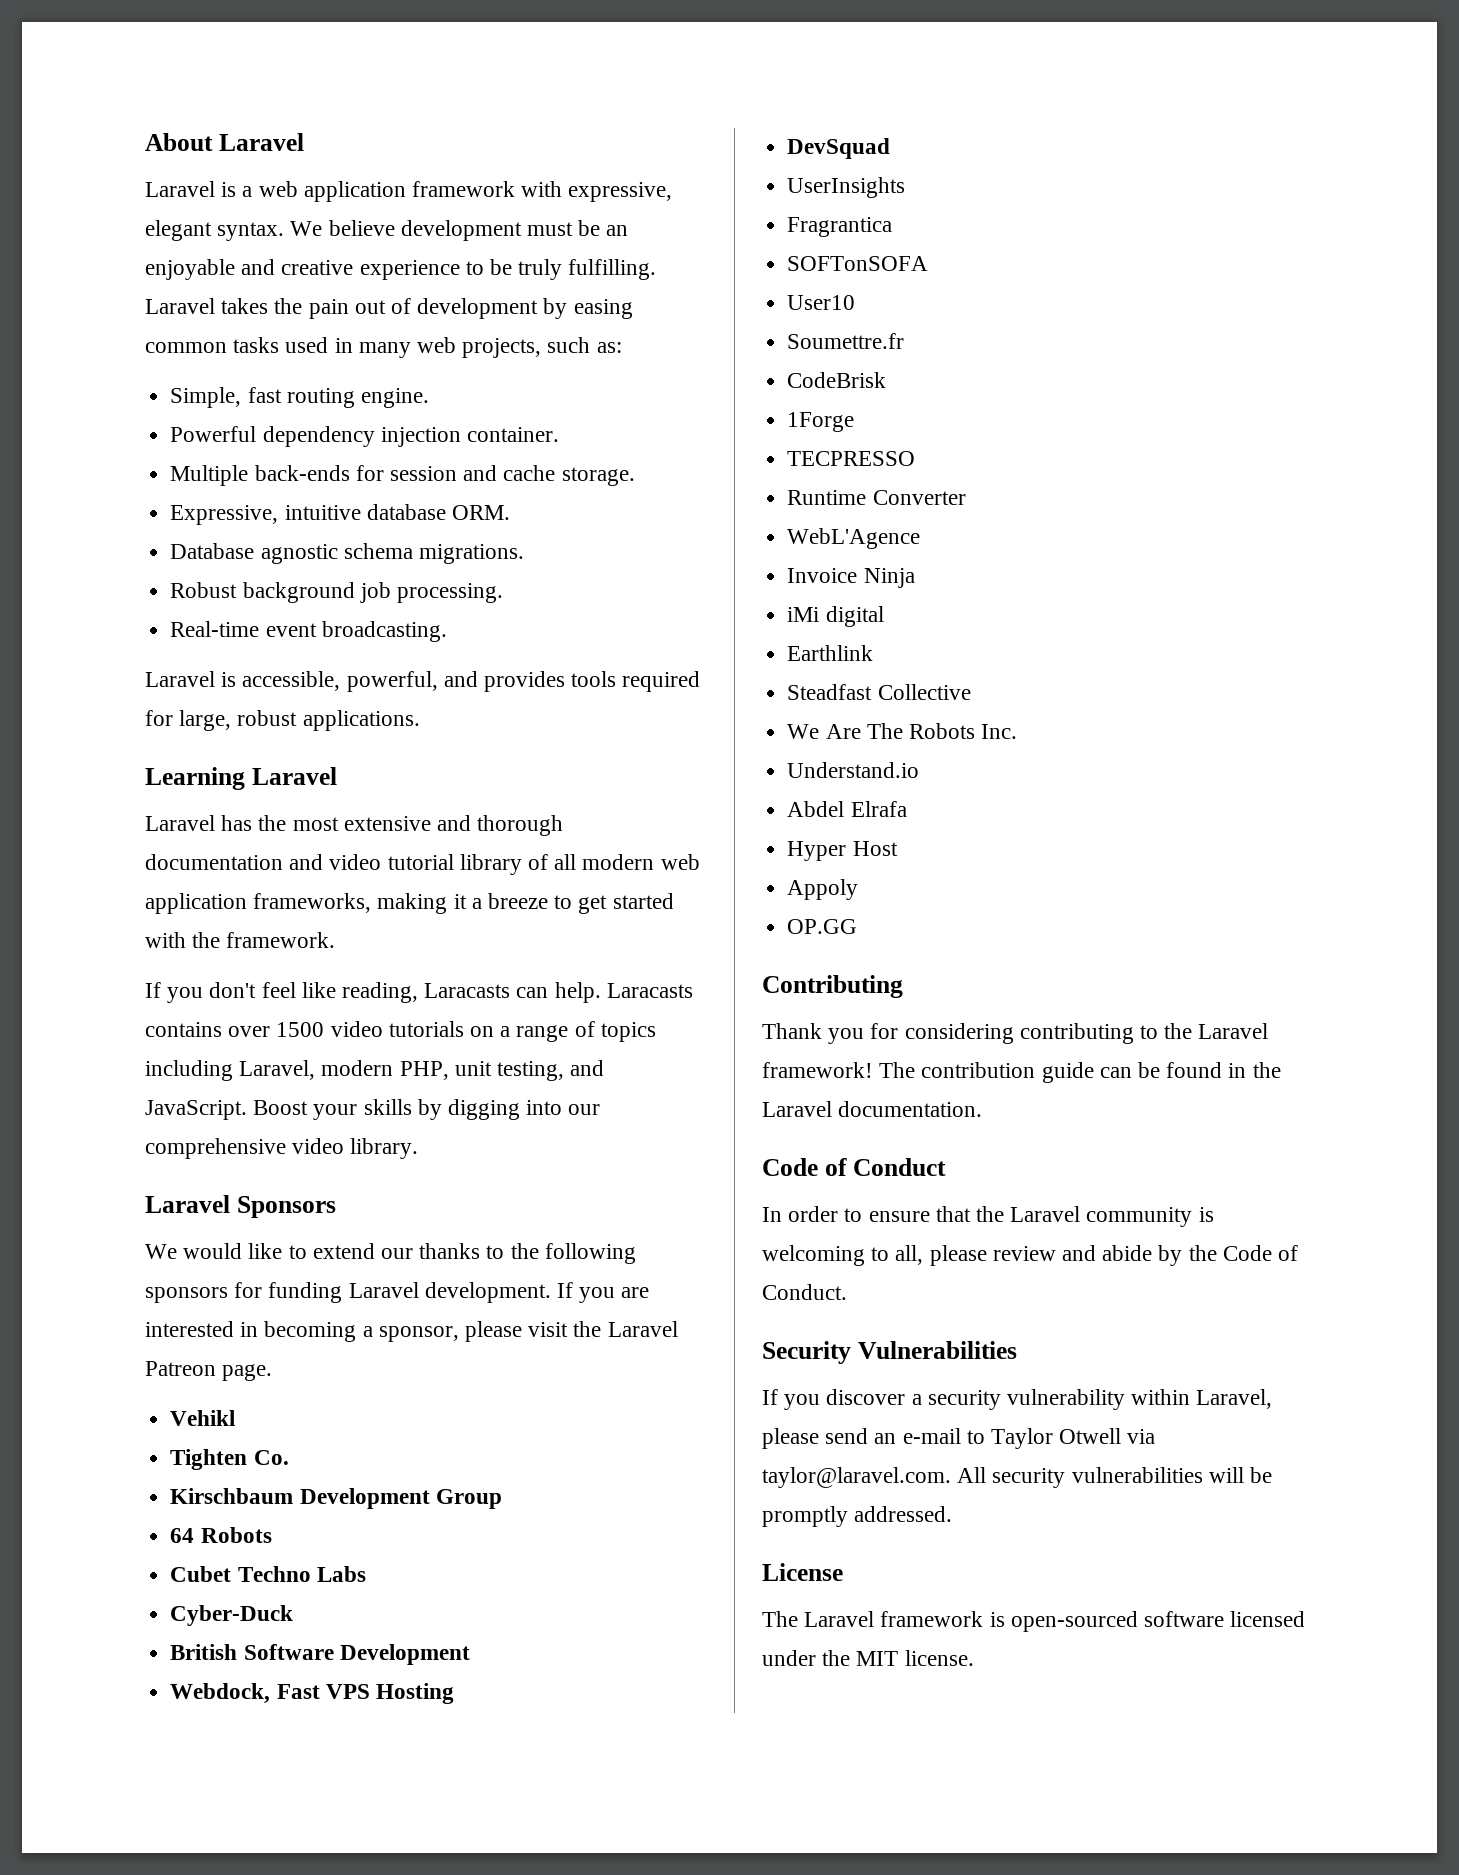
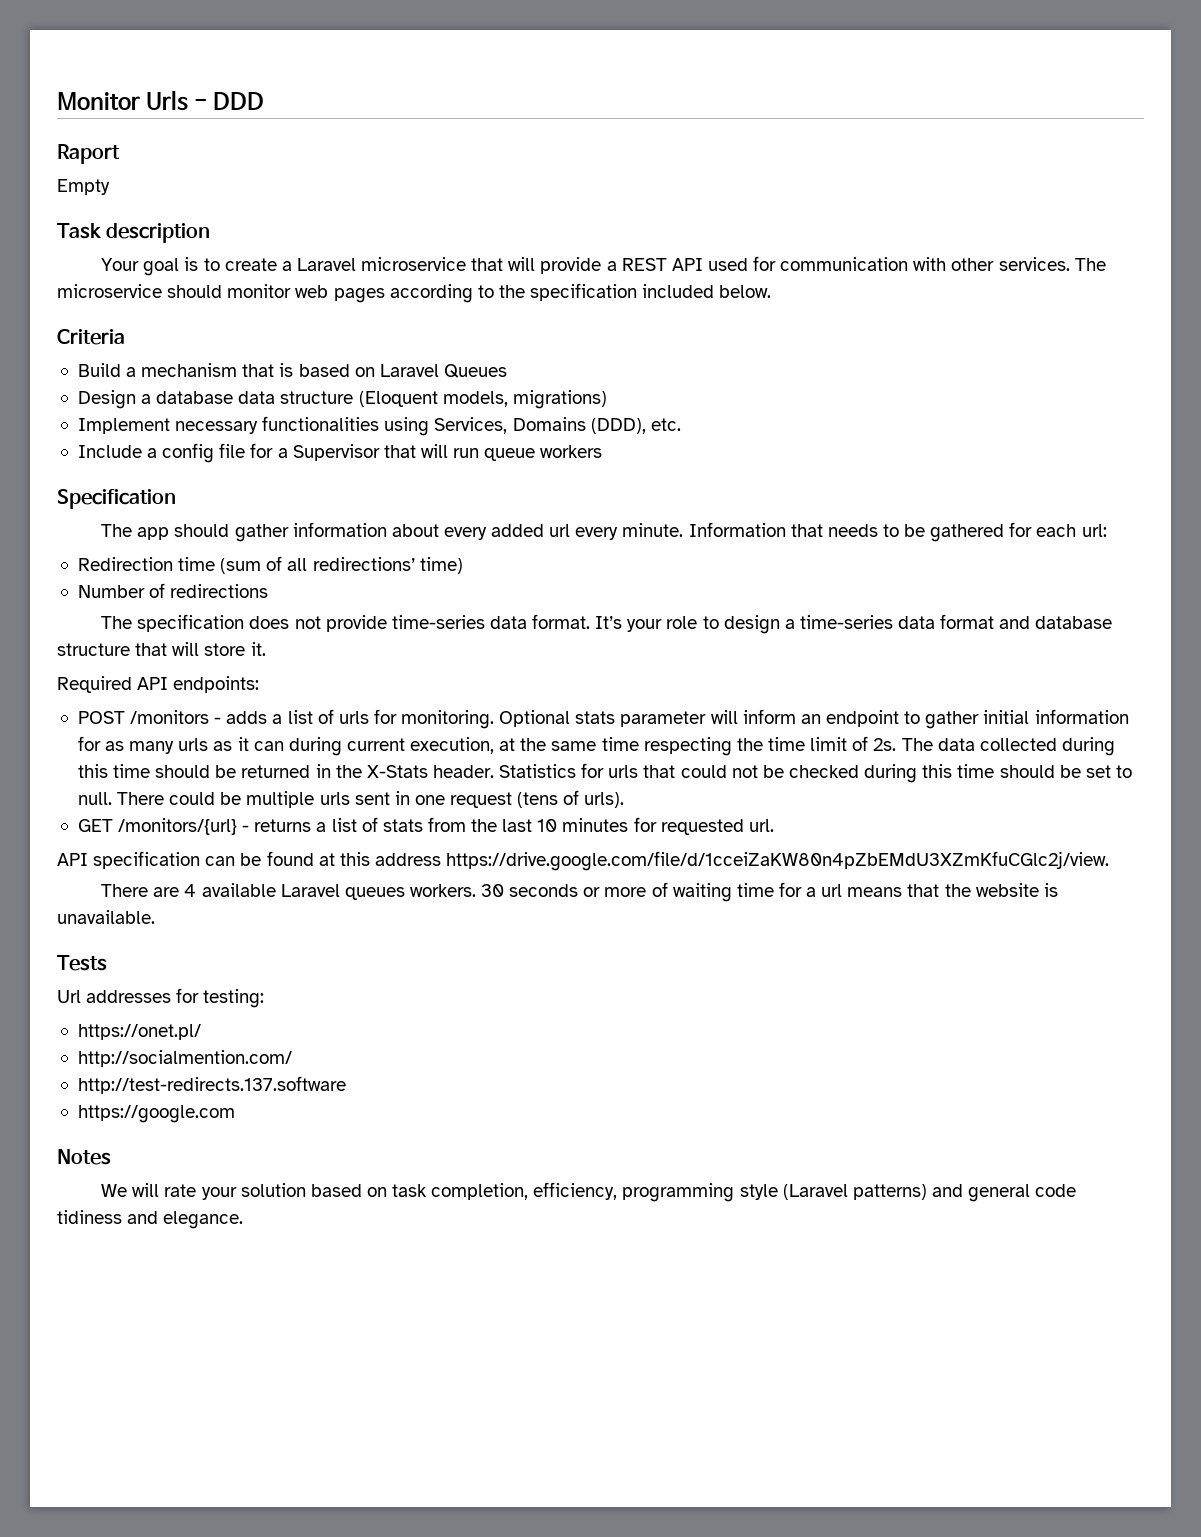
[145,133,304,151] [145,181,673,202] [145,220,629,241] [145,259,657,280] [145,298,633,319] [145,337,622,358] [170,387,429,408] [170,426,559,447] [170,465,635,486] [170,504,510,525] [170,543,524,564] [170,582,503,603] [170,621,447,642] [145,671,701,692] [145,710,420,731] [145,767,337,790] [145,815,564,836] [145,854,700,875] [145,893,674,914] [145,932,336,948] [145,982,693,1003] [145,1021,656,1042] [145,1060,605,1081] [145,1099,601,1120] [145,1138,419,1159] [145,1195,336,1218] [145,1243,636,1264] [145,1282,650,1303] [145,1321,678,1342] [145,1361,273,1381] [170,1410,236,1426] [170,1449,289,1470] [170,1488,502,1509] [170,1527,272,1543] [170,1566,366,1582] [170,1605,294,1626] [170,1644,470,1665] [170,1683,454,1704] [787,138,891,159] [787,177,906,198] [787,217,893,237] [787,256,929,271] [787,295,856,310] [787,333,905,349] [787,372,887,388] [787,412,855,432] [787,451,916,466] [787,490,966,505] [787,528,921,549] [787,568,915,588] [787,606,884,627] [787,645,874,661] [787,684,971,700] [787,723,1018,739] [787,762,920,778] [787,801,907,817] [787,841,898,861] [787,879,859,900] [787,919,858,934] [762,975,903,998] [762,1023,1269,1044] [762,1062,1281,1083] [762,1101,983,1117] [762,1158,946,1176] [762,1206,1214,1227] [762,1245,1299,1266] [762,1284,847,1300] [762,1341,1017,1364] [762,1389,1273,1410] [762,1428,1156,1449] [762,1467,1273,1488] [762,1506,953,1527] [762,1563,843,1581] [762,1611,1306,1632] [762,1650,974,1666] About Laravel // Laravel is a web application framework with expressive, elegant syntax. We believe development must be an enjoyable and creative experience to be truly fulfilling. Laravel takes the pain out of development by easing common tasks used in many web projects, such as: // Simple, fast routing engine. // Powerful dependency injection container. // Multiple back-ends for session and cache storage. // Expressive, intuitive database ORM. // Database agnostic schema migrations. // Robust background job processing. // Real-time event broadcasting. // Laravel is accessible, powerful, and provides tools required for large, robust applications. // Learning Laravel // Laravel has the most extensive and thorough documentation and video tutorial library of all modern web application frameworks, making it a breeze to get started with the framework. // If you don't feel like reading, Laracasts can help. Laracasts contains over 1500 video tutorials on a range of topics including Laravel, modern PHP, unit testing, and JavaScript. Boost your skills by digging into our comprehensive video library. // Laravel Sponsors // We would like to extend our thanks to the following sponsors for funding Laravel development. If you are interested in becoming a sponsor, please visit the Laravel Patreon page. // Vehikl // Tighten Co. // Kirschbaum Development Group // 64 Robots // Cubet Techno Labs // Cyber-Duck // British Software Development // Webdock, Fast VPS Hosting // DevSquad // UserInsights // Fragrantica // SOFTonSOFA // User10 // Soumettre.fr // CodeBrisk // 1Forge // TECPRESSO // Runtime Converter // WebL'Agence // Invoice Ninja // iMi digital // Earthlink // Steadfast Collective // We Are The Robots Inc. // Understand.io // Abdel Elrafa // Hyper Host // Appoly // OP.GG // Contributing // Thank you for considering contributing to the Laravel framework! The contribution guide can be found in the Laravel documentation. // Code of Conduct // In order to ensure that the Laravel community is welcoming to all, please review and abide by the Code of Conduct. // Security Vulnerabilities // If you discover a security vulnerability within Laravel, please send an e-mail to Taylor Otwell via taylor@laravel.com. All security vulnerabilities will be promptly addressed. // License // The Laravel framework is open-sourced software licensed under the MIT license. -> [57,90,265,111] [57,144,120,164] [57,179,110,195] [57,223,211,243] [101,256,1106,276] [57,283,772,303] [57,329,125,345] [77,363,507,378] [77,390,607,409] [77,416,681,436] [77,443,603,463] [57,489,176,509] [101,522,1107,542] [77,556,463,574] [77,583,269,598] [101,614,1113,634] [57,642,266,656] [57,676,260,693] [77,709,1129,729] [77,736,1115,756] [77,763,1132,783] [77,790,625,808] [77,817,774,835] [57,851,1110,871] [101,882,1058,902] [57,910,155,924] [57,955,107,971] [57,988,265,1008] [77,1024,201,1040] [77,1050,292,1067] [77,1076,346,1094] [77,1105,235,1123] [57,1149,111,1165] [101,1182,1077,1202] [57,1210,244,1229] Monitor Urls - DDD // Raport // Empty // Task description // Your goal is to create a Laravel microservice that will provide a REST API used for communication with other services. The microservice should monitor web pages according to the specification included below. // Criteria // Build a mechanism that is based on Laravel Queues // Design a database data structure (Eloquent models, migrations) // Implement necessary functionalities using Services, Domains (DDD), etc. // Include a config file for a Supervisor that will run queue workers // Specification // The app should gather information about every added url every minute. Information that needs to be gathered for each url: // Redirection time (sum of all redirections’ time) // Number of redirections // The specification does not provide time-series data format. It’s your role to design a time-series data format and database structure that will store it. // Required API endpoints: // POST /monitors - adds a list of urls for monitoring. Optional stats parameter will inform an endpoint to gather initial information for as many urls as it can during current execution, at the same time respecting the time limit of 2s. The data collected during this time should be returned in the X-Stats header. Statistics for urls that could not be checked during this time should be set to null. There could be multiple urls sent in one request (tens of urls). // GET /monitors/{url} - returns a list of stats from the last 10 minutes for requested url. // API specification can be found at this address https://drive.google.com/file/d/1cceiZaKW80n4pZbEMdU3XZmKfuCGlc2j/view. // There are 4 available Laravel queues workers. 30 seconds or more of waiting time for a url means that the website is unavailable. // Tests // Url addresses for testing: // https://onet.pl/ // http://socialmention.com/ // http://test-redirects.137.software // https://google.com // Notes // We will rate your solution based on task completion, efficiency, programming style (Laravel patterns) and general code tidiness and elegance.

